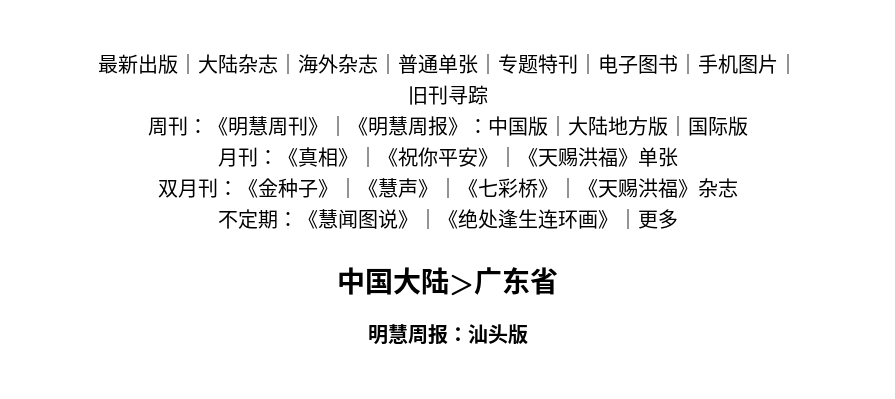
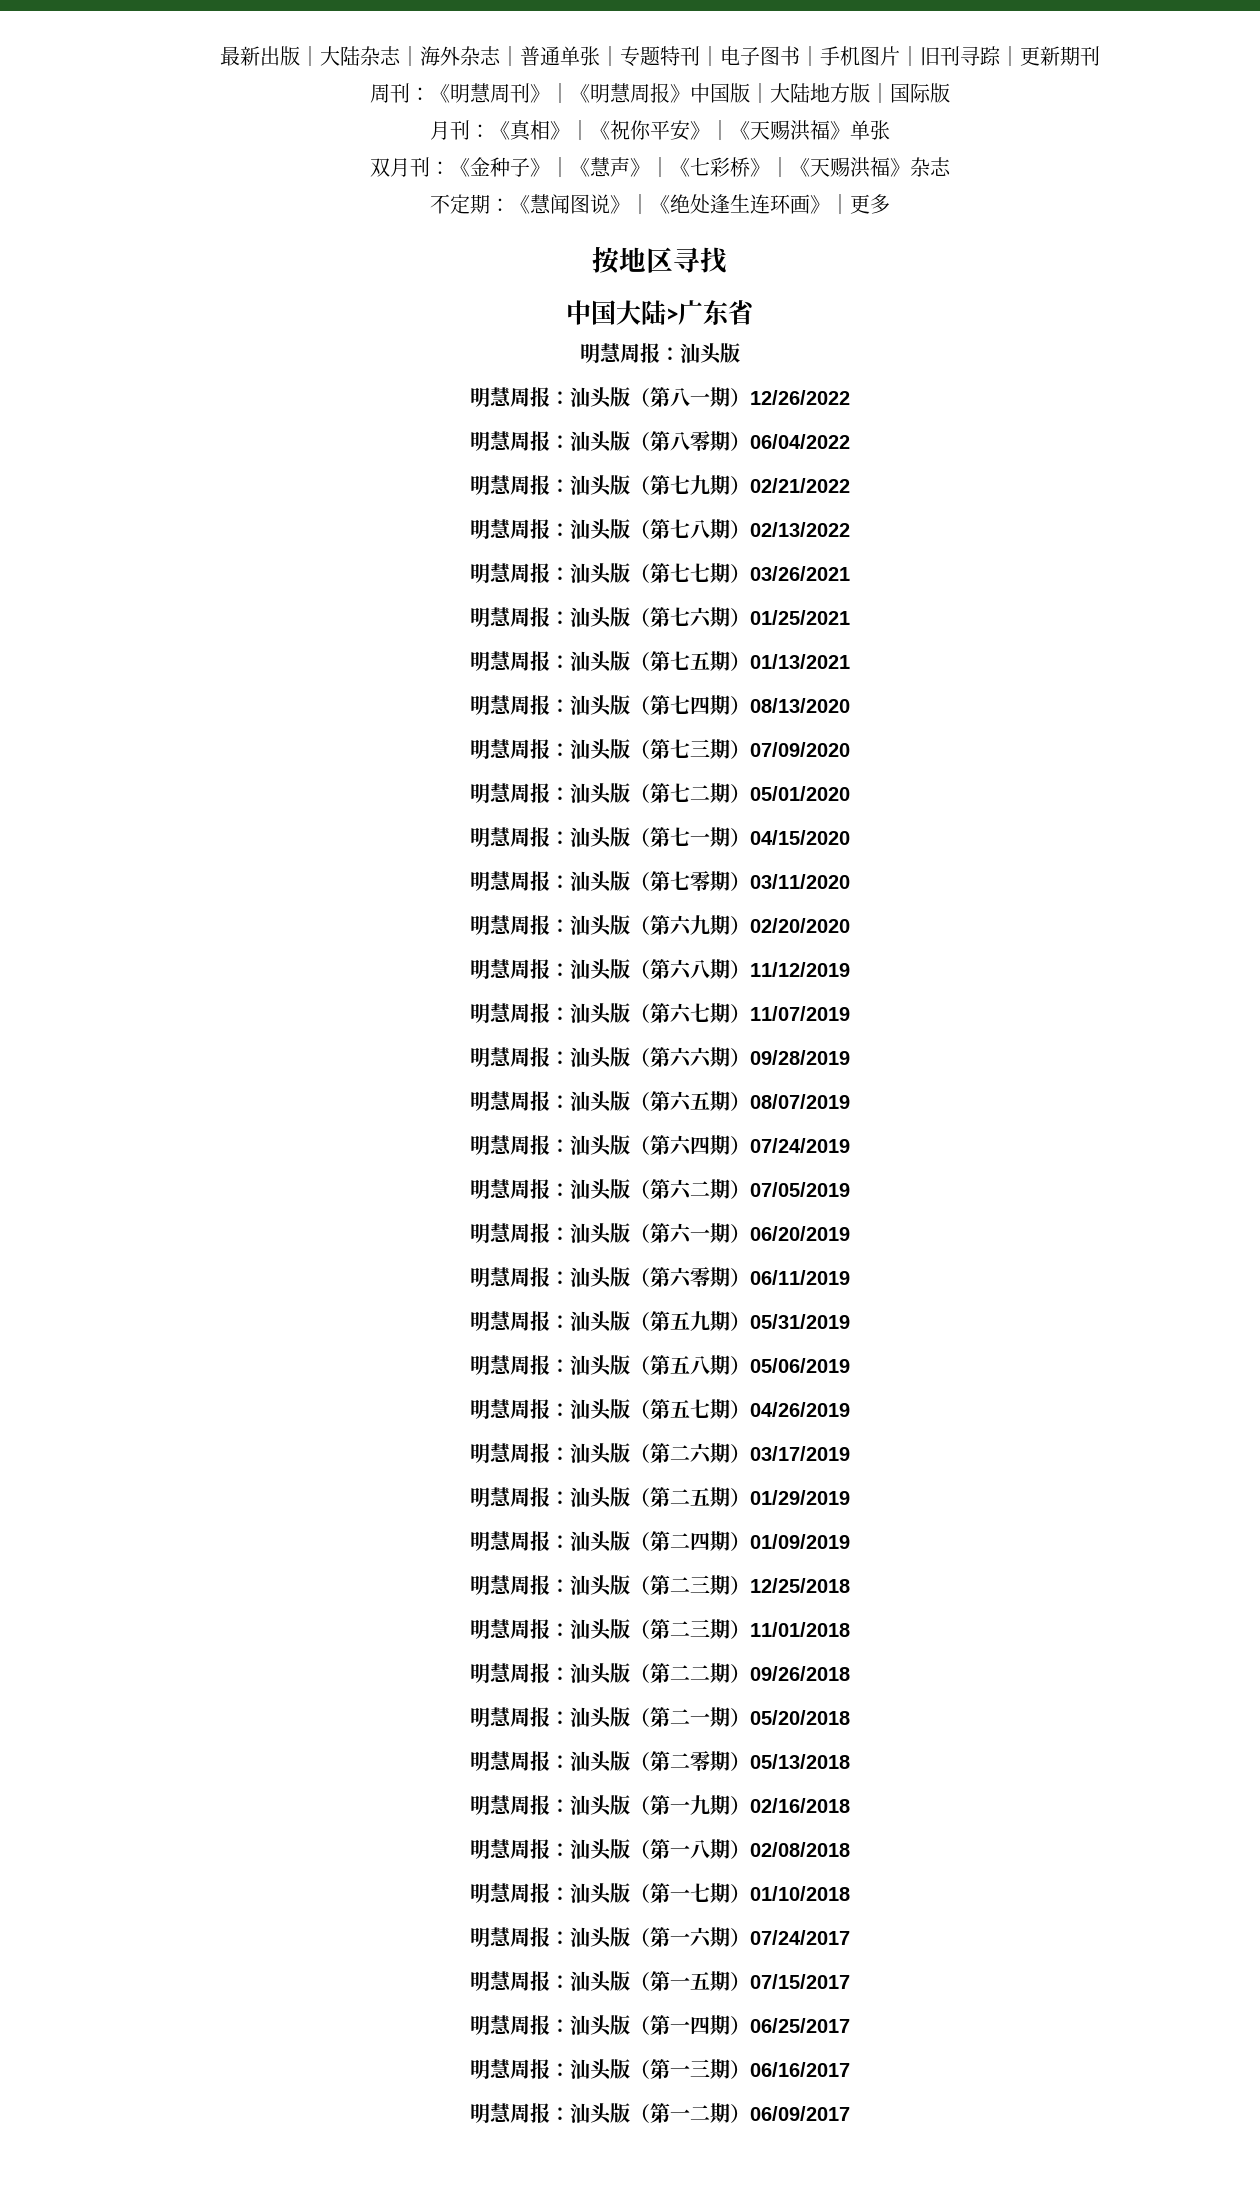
(488, 95) none -> [999,46,1100,67] ｜更新期刊
[467,119,488,134] ： -> (690, 93) none
(678, 219) none -> [592,246,727,274] // 按地区寻找
(528, 334) none -> [469,387,850,408] [469,430,850,452] [469,475,850,496] [469,519,850,540] [469,563,850,584] [469,607,850,628] [469,651,850,672] [469,695,850,716] [469,739,850,760] [469,783,850,804] [469,827,850,848] [469,870,850,892] [469,915,850,936] [469,959,850,980] [469,1003,850,1024] [469,1047,850,1068] [469,1091,850,1112] [469,1135,850,1156] [469,1179,850,1200] [469,1223,850,1244] [469,1266,850,1288] [469,1311,850,1332] [469,1355,850,1376] [469,1399,850,1420] [469,1443,850,1464] [469,1487,850,1508] [469,1531,850,1552] [469,1575,850,1596] [469,1619,850,1640] [469,1663,850,1684] [469,1707,850,1728] [469,1750,850,1772] [469,1795,850,1816] [469,1839,850,1860] [469,1883,850,1904] [469,1927,850,1948] [469,1971,850,1992] [469,2015,850,2036] [469,2059,850,2080] [469,2103,850,2124] // 明慧周报：汕头版（第八一期）12/26/2022 // 明慧周报：汕头版（第八零期）06/04/2022 // 明慧周报：汕头版（第七九期）02/21/2022 // 明慧周报：汕头版（第七八期）02/13/2022 // 明慧周报：汕头版（第七七期）03/26/2021 // 明慧周报：汕头版（第七六期）01/25/2021 // 明慧周报：汕头版（第七五期）01/13/2021 // 明慧周报：汕头版（第七四期）08/13/2020 // 明慧周报：汕头版（第七三期）07/09/2020 // 明慧周报：汕头版（第七二期）05/01/2020 // 明慧周报：汕头版（第七一期）04/15/2020 // 明慧周报：汕头版（第七零期）03/11/2020 // 明慧周报：汕头版（第六九期）02/20/2020 // 明慧周报：汕头版（第六八期）11/12/2019 // 明慧周报：汕头版（第六七期）11/07/2019 // 明慧周报：汕头版（第六六期）09/28/2019 // 明慧周报：汕头版（第六五期）08/07/2019 // 明慧周报：汕头版（第六四期）07/24/2019 // 明慧周报：汕头版（第六二期）07/05/2019 // 明慧周报：汕头版（第六一期）06/20/2019 // 明慧周报：汕头版（第六零期）06/11/2019 // 明慧周报：汕头版（第五九期）05/31/2019 // 明慧周报：汕头版（第五八期）05/06/2019 // 明慧周报：汕头版（第五七期）04/26/2019 // 明慧周报：汕头版（第二六期）03/17/2019 // 明慧周报：汕头版（第二五期）01/29/2019 // 明慧周报：汕头版（第二四期）01/09/2019 // 明慧周报：汕头版（第二三期）12/25/2018 // 明慧周报：汕头版（第二三期）11/01/2018 // 明慧周报：汕头版（第二二期）09/26/2018 // 明慧周报：汕头版（第二一期）05/20/2018 // 明慧周报：汕头版（第二零期）05/13/2018 // 明慧周报：汕头版（第一九期）02/16/2018 // 明慧周报：汕头版（第一八期）02/08/2018 // 明慧周报：汕头版（第一七期）01/10/2018 // 明慧周报：汕头版（第一六期）07/24/2017 // 明慧周报：汕头版（第一五期）07/15/2017 // 明慧周报：汕头版（第一四期）06/25/2017 // 明慧周报：汕头版（第一三期）06/16/2017 // 明慧周报：汕头版（第一二期）06/09/2017

